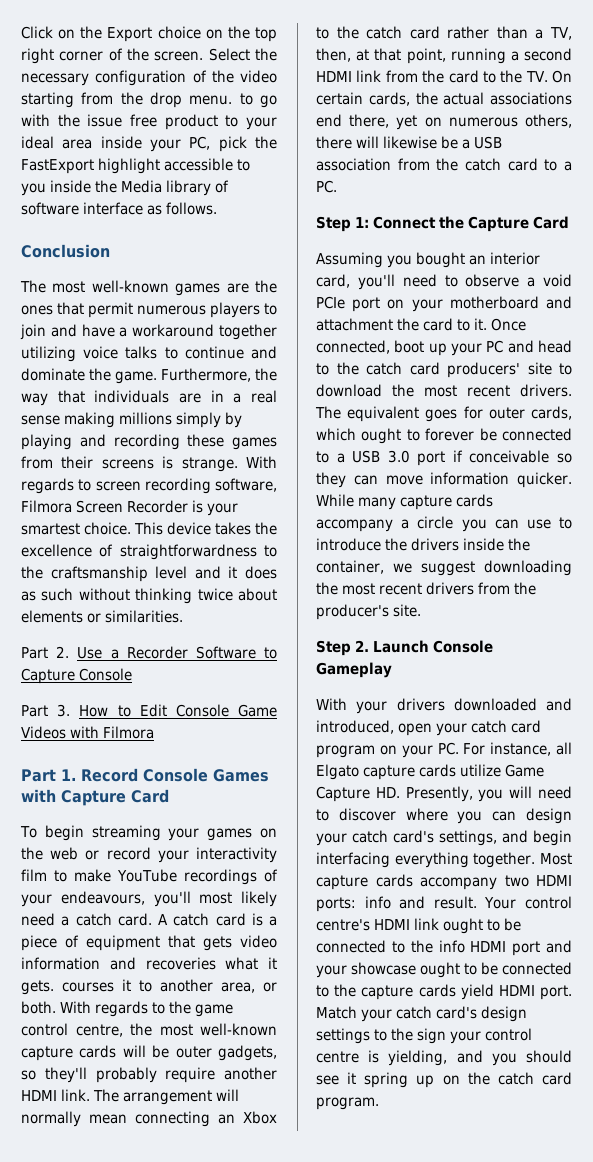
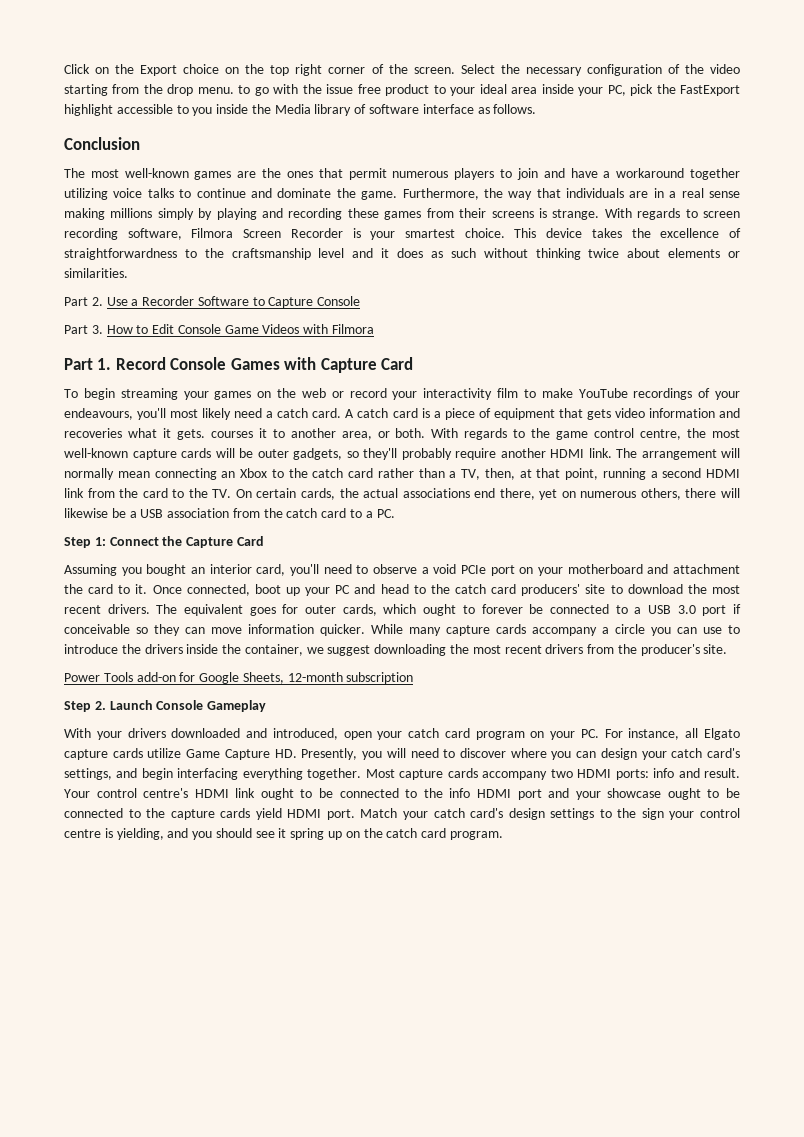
(421, 610) none -> [64,672,414,684] // Power Tools add-on for Google Sheets, 12-month subscription

